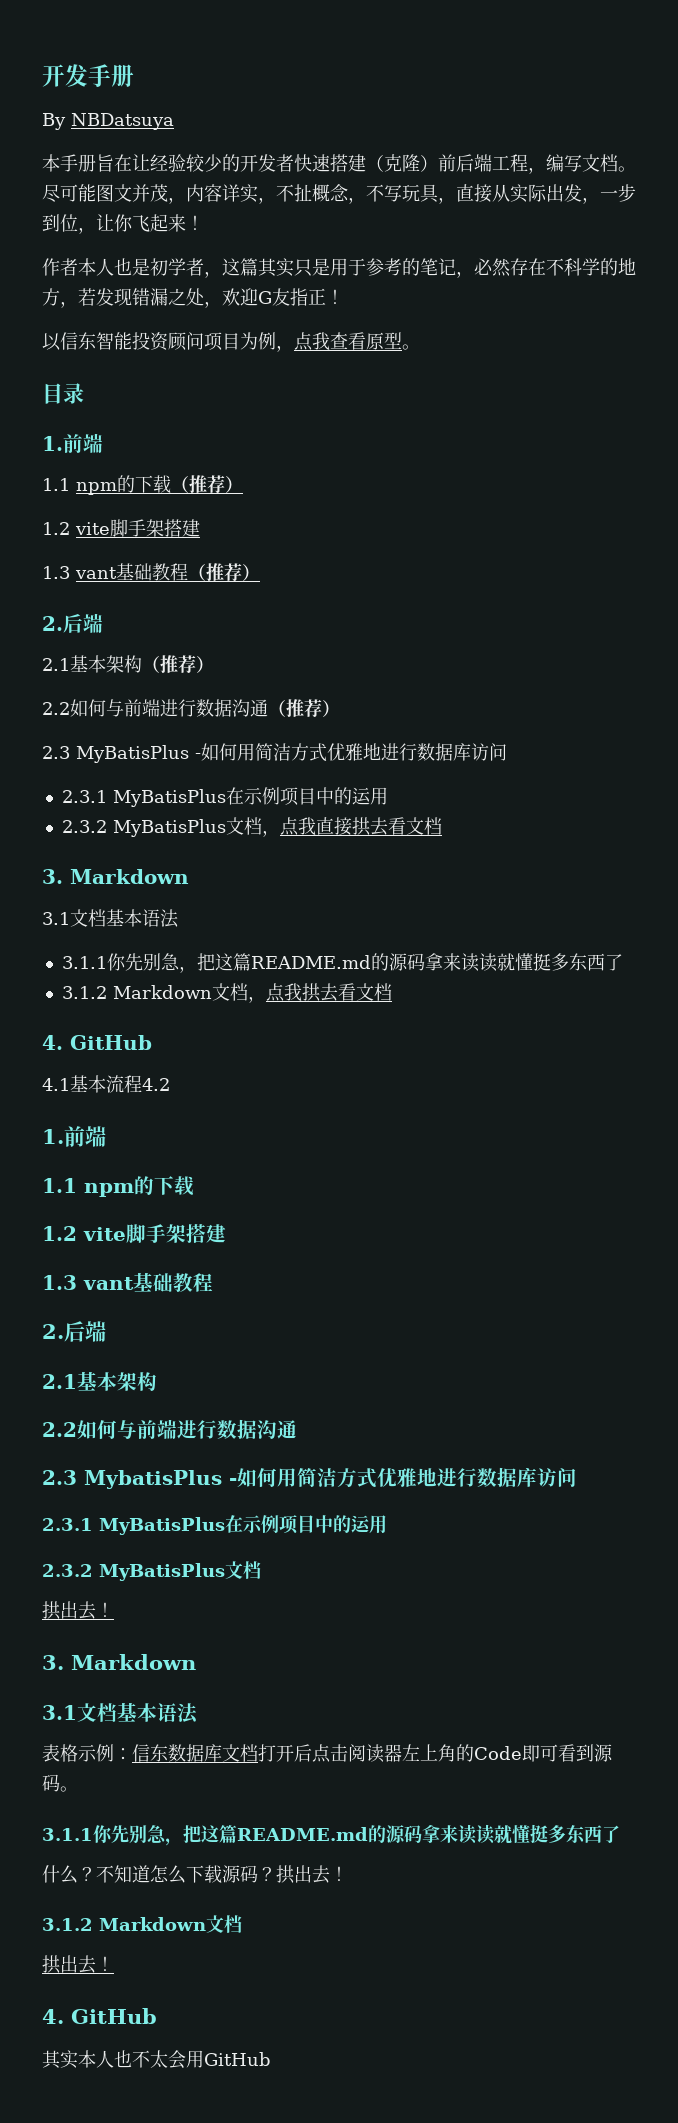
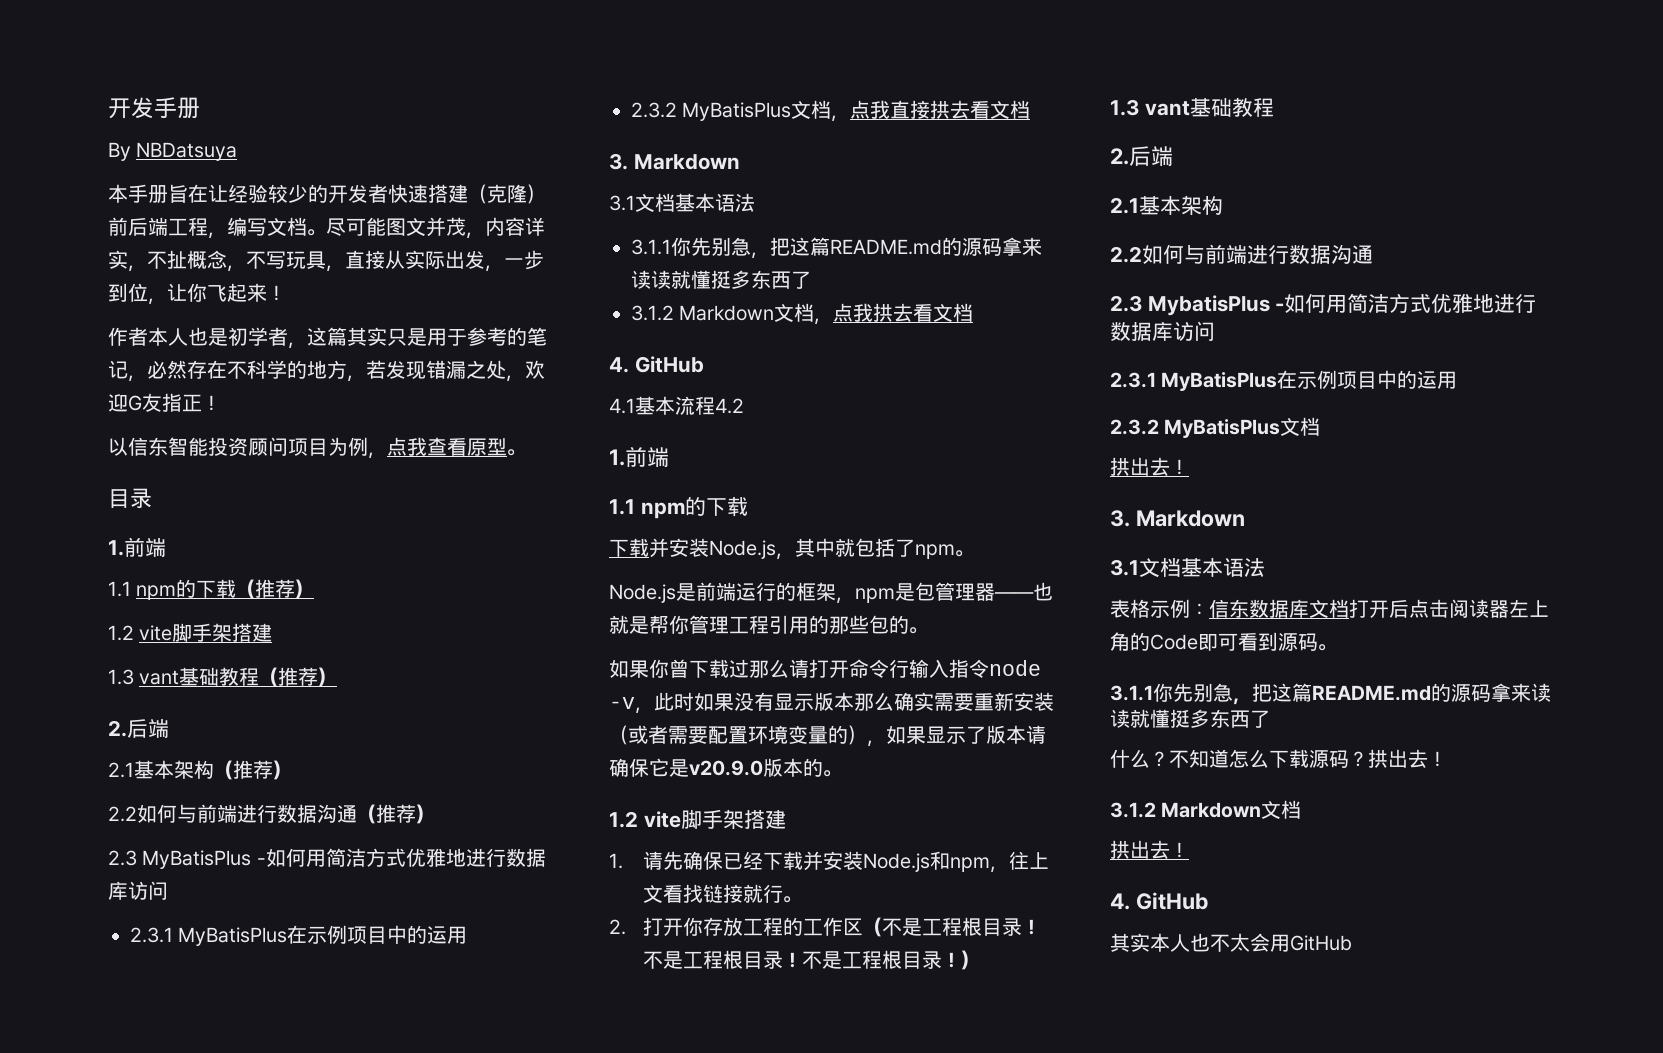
[42,1224,226,1243] // 1.2 vite脚手架搭建 -> [609,538,974,560] [609,582,1053,604] [609,615,928,634] [609,659,1041,678] [609,692,1054,714] [609,725,1046,747] [609,758,842,777] [609,809,786,829] [609,851,1049,873] [642,884,802,903] [609,917,1041,937] [642,950,980,970] // 下载并安装Node.js，其中就包括了npm。 // Node.js是前端运行的框架，npm是包管理器——也就是帮你管理工程引用的那些包的。 // 如果你曾下载过那么请打开命令行输入指令node -v，此时如果没有显示版本那么确实需要重新安装（或者需要配置环境变量的），如果显示了版本请确保它是v20.9.0版本的。 // 1.2 vite脚手架搭建 // 1.请先确保已经下载并安装Node.js和npm，往上文看找链接就行。 // 2.打开你存放工程的工作区（不是工程根目录！不是工程根目录！不是工程根目录！）

